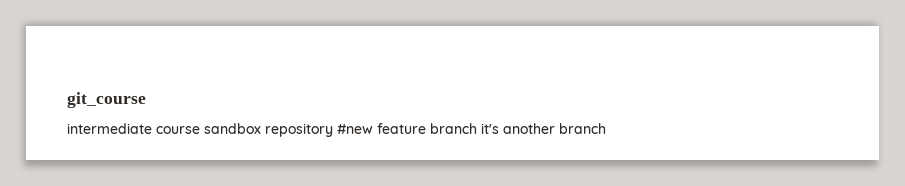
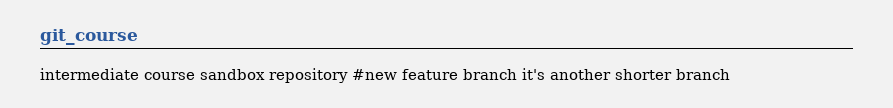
(555, 128) none -> [615,69,672,80] shorter

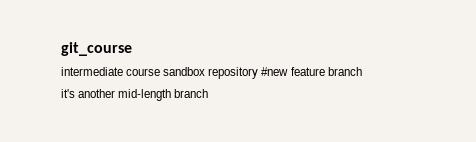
(517, 74) none -> (362, 71) //
[615,69,672,80] shorter -> [118,89,172,101] mid-length

